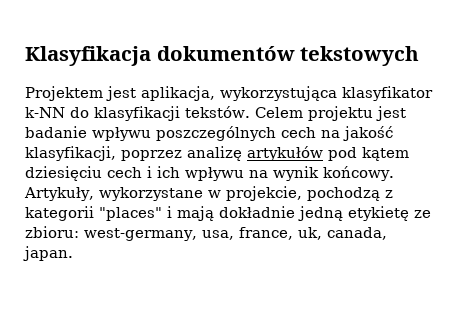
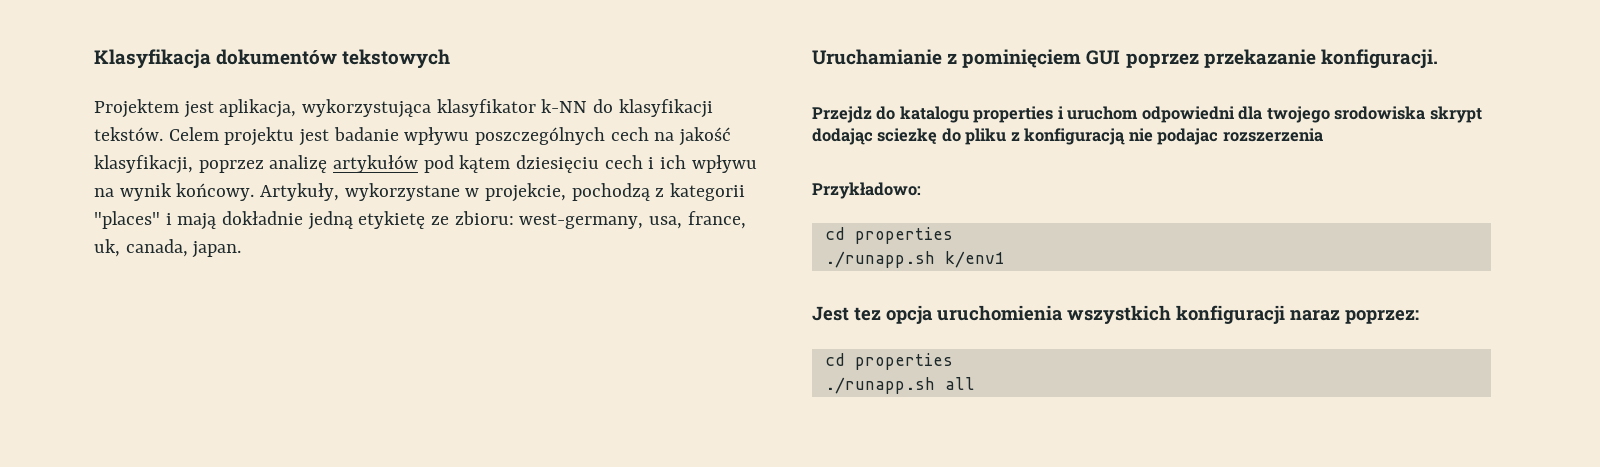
(73, 253) none -> [812,49,1438,69] [812,106,1482,123] [812,128,1323,145] [812,182,921,199] [824,227,953,244] [824,251,1005,268] [812,305,1419,324] [824,353,953,370] [824,377,975,394] // Uruchamianie z pominięciem GUI poprzez przekazanie konfiguracji. // Przejdz do katalogu properties i uruchom odpowiedni dla twojego srodowiska skrypt dodając sciezkę do pliku z konfiguracją nie podajac rozszerzenia // Przykładowo: // cd properties // ./runapp.sh k/env1 // Jest tez opcja uruchomienia wszystkich konfiguracji naraz poprzez: // cd properties // ./runapp.sh all

